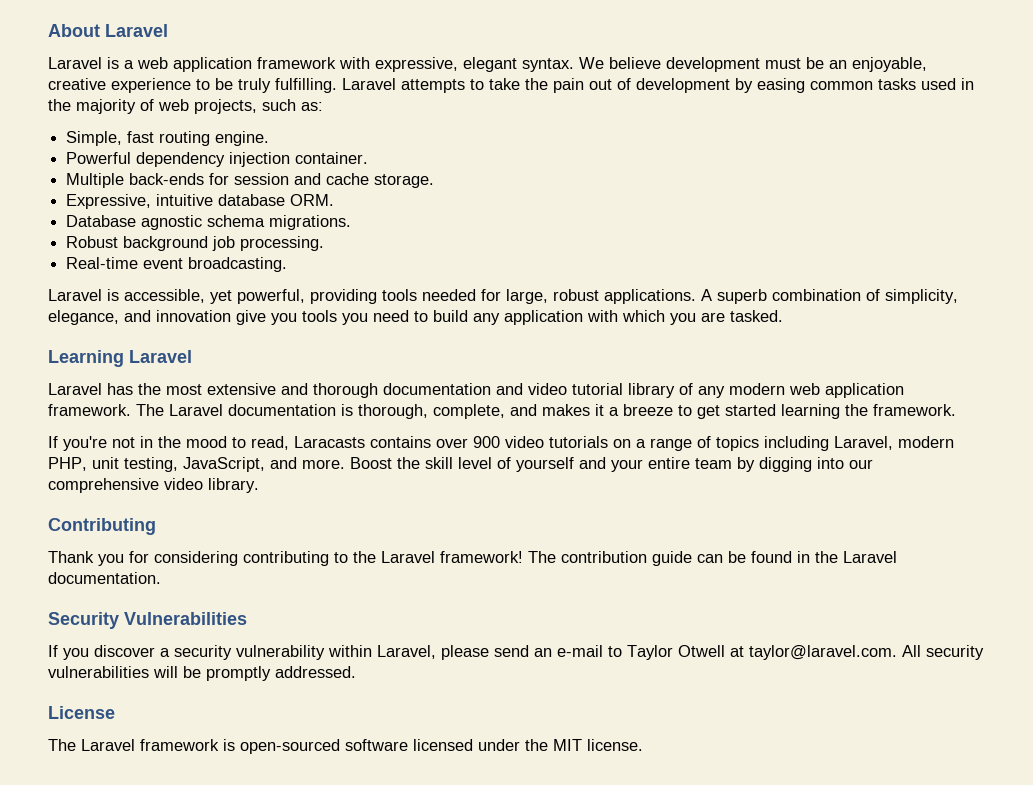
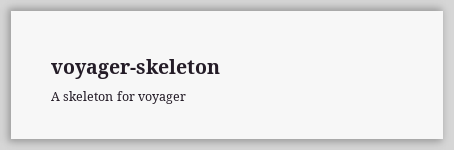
[48,24,168,37] [48,57,927,72] [48,78,974,93] [48,99,323,114] [66,131,270,146] [66,152,369,167] [66,173,435,188] [66,194,335,209] [66,215,352,230] [66,236,325,251] [66,257,288,272] [48,289,958,304] [48,310,783,325] [48,350,192,367] [48,383,904,398] [48,404,956,419] [48,436,954,451] [48,457,873,472] [48,478,259,493] [48,518,156,535] [48,551,897,566] [48,572,161,584] [48,612,247,629] [48,645,984,660] [48,666,356,681] [48,706,115,719] [48,739,643,754] About Laravel // Laravel is a web application framework with expressive, elegant syntax. We believe development must be an enjoyable, creative experience to be truly fulfilling. Laravel attempts to take the pain out of development by easing common tasks used in the majority of web projects, such as: // Simple, fast routing engine. // Powerful dependency injection container. // Multiple back-ends for session and cache storage. // Expressive, intuitive database ORM. // Database agnostic schema migrations. // Robust background job processing. // Real-time event broadcasting. // Laravel is accessible, yet powerful, providing tools needed for large, robust applications. A superb combination of simplicity, elegance, and innovation give you tools you need to build any application with which you are tasked. // Learning Laravel // Laravel has the most extensive and thorough documentation and video tutorial library of any modern web application framework. The Laravel documentation is thorough, complete, and makes it a breeze to get started learning the framework. // If you're not in the mood to read, Laracasts contains over 900 video tutorials on a range of topics including Laravel, modern PHP, unit testing, JavaScript, and more. Boost the skill level of yourself and your entire team by digging into our comprehensive video library. // Contributing // Thank you for considering contributing to the Laravel framework! The contribution guide can be found in the Laravel documentation. // Security Vulnerabilities // If you discover a security vulnerability within Laravel, please send an e-mail to Taylor Otwell at taylor@laravel.com. All security vulnerabilities will be promptly addressed. // License // The Laravel framework is open-sourced software licensed under the MIT license. -> [51,59,220,79] [51,91,187,104] voyager-skeleton // A skeleton for voyager

